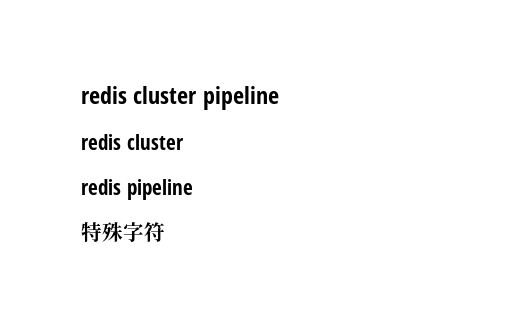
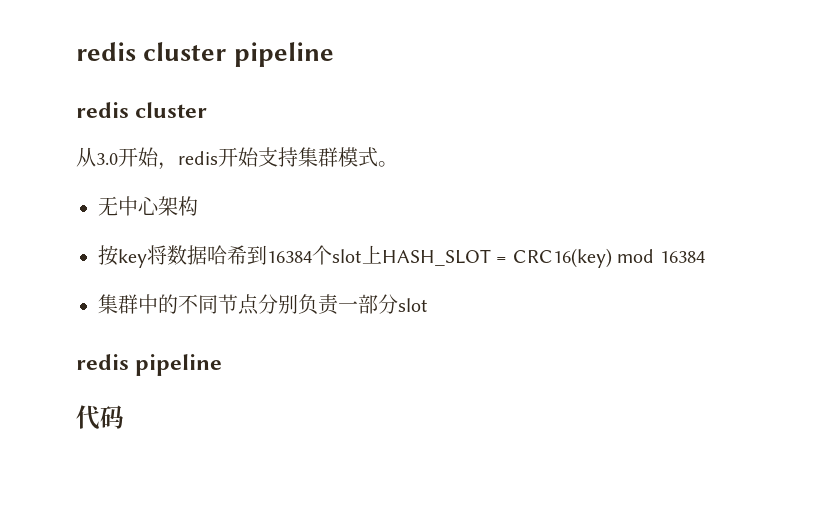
(184, 142) none -> [76,147,398,170] [98,196,198,216] [98,245,705,268] [98,294,428,315] // 从3.0开始，redis开始支持集群模式。 // 无中心架构 // 按key将数据哈希到16384个slot上HASH_SLOT = CRC16(key) mod 16384 // 集群中的不同节点分别负责一部分slot
[81,222,165,242] 特殊字符 -> [76,405,124,430] 代码

